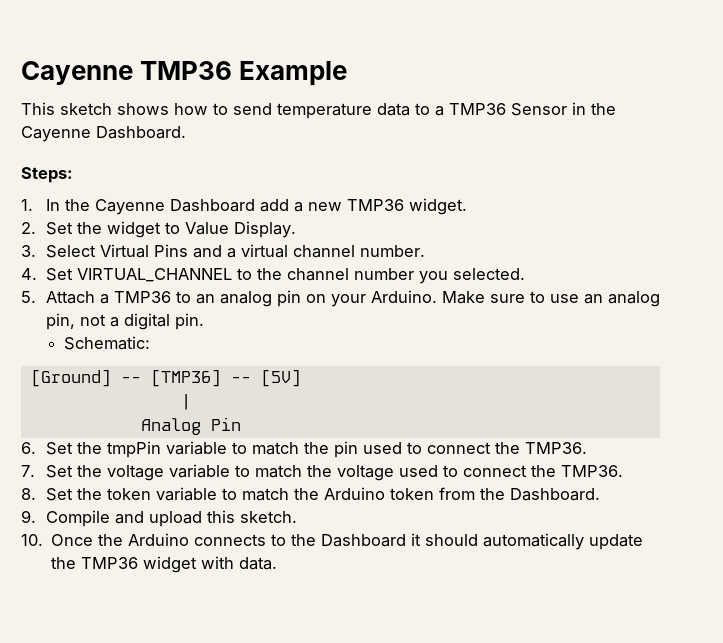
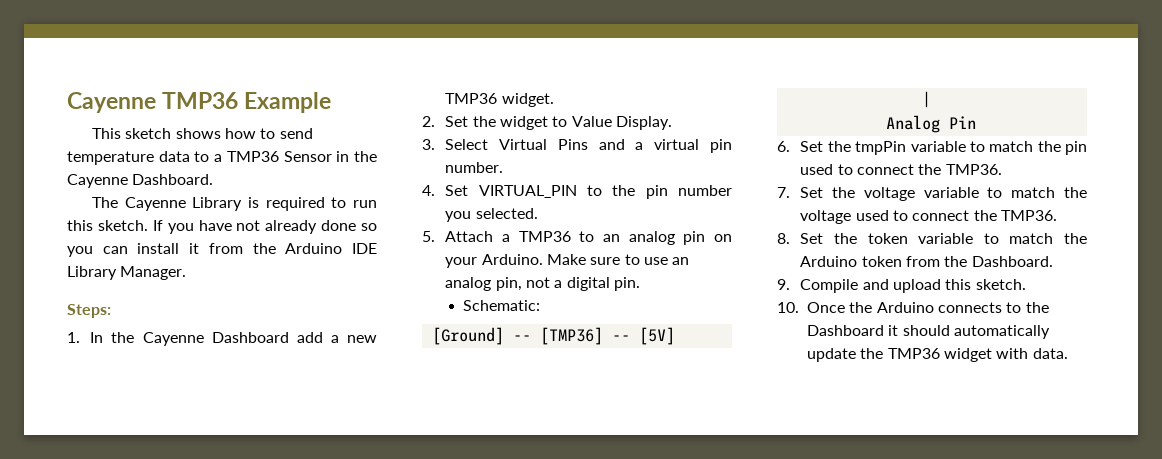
(186, 132) none -> [92,197,377,211] [67,220,377,234] [67,243,378,257] [67,266,187,280] // The Cayenne Library is required to run this sketch. If you have not already done so you can install it from the Arduino IDE Library Manager.
[292,245,355,258] channel -> [710,139,732,153] pin
[76,268,349,282] VIRTUAL_CHANNEL to the channel -> [478,185,668,199] VIRTUAL_PIN to the pin

